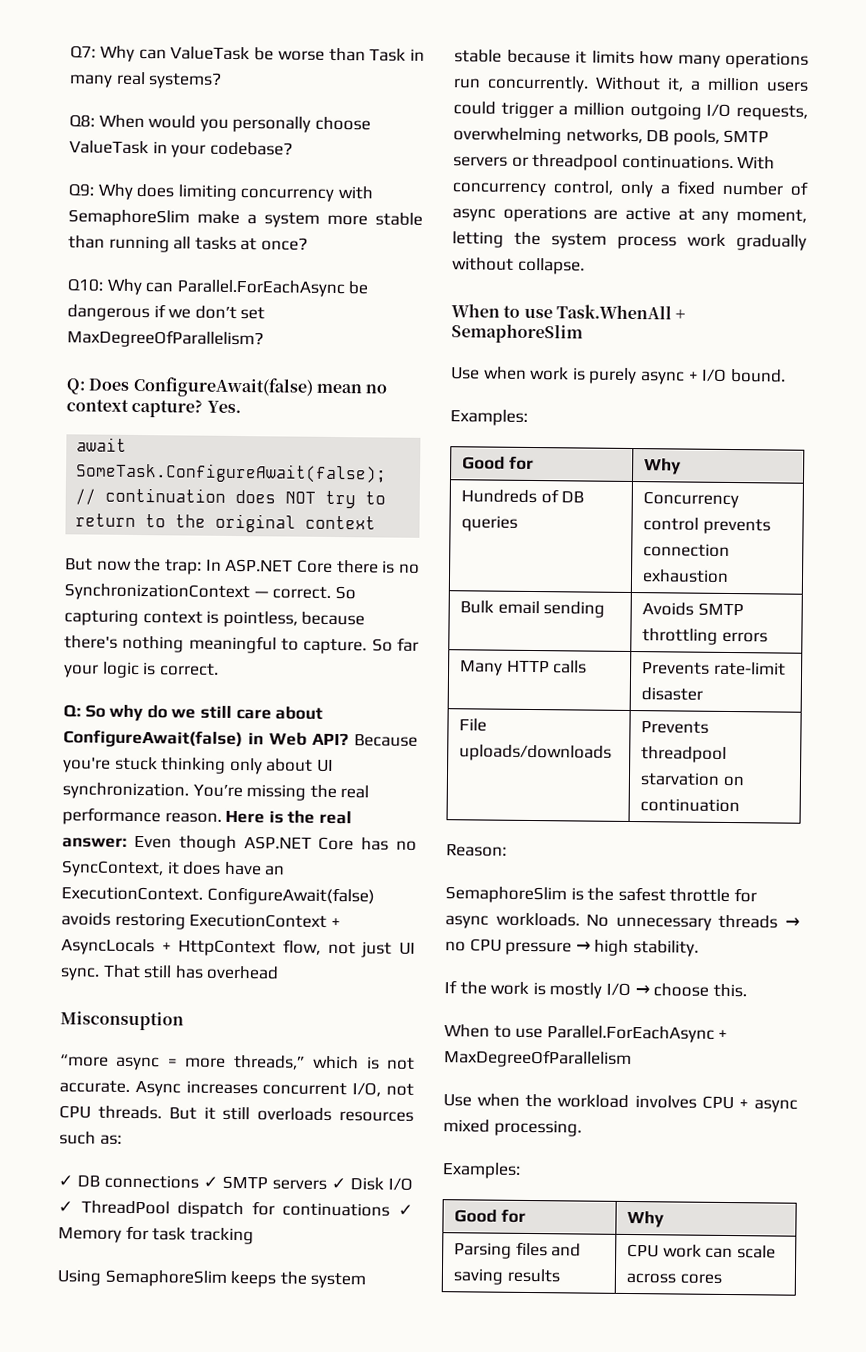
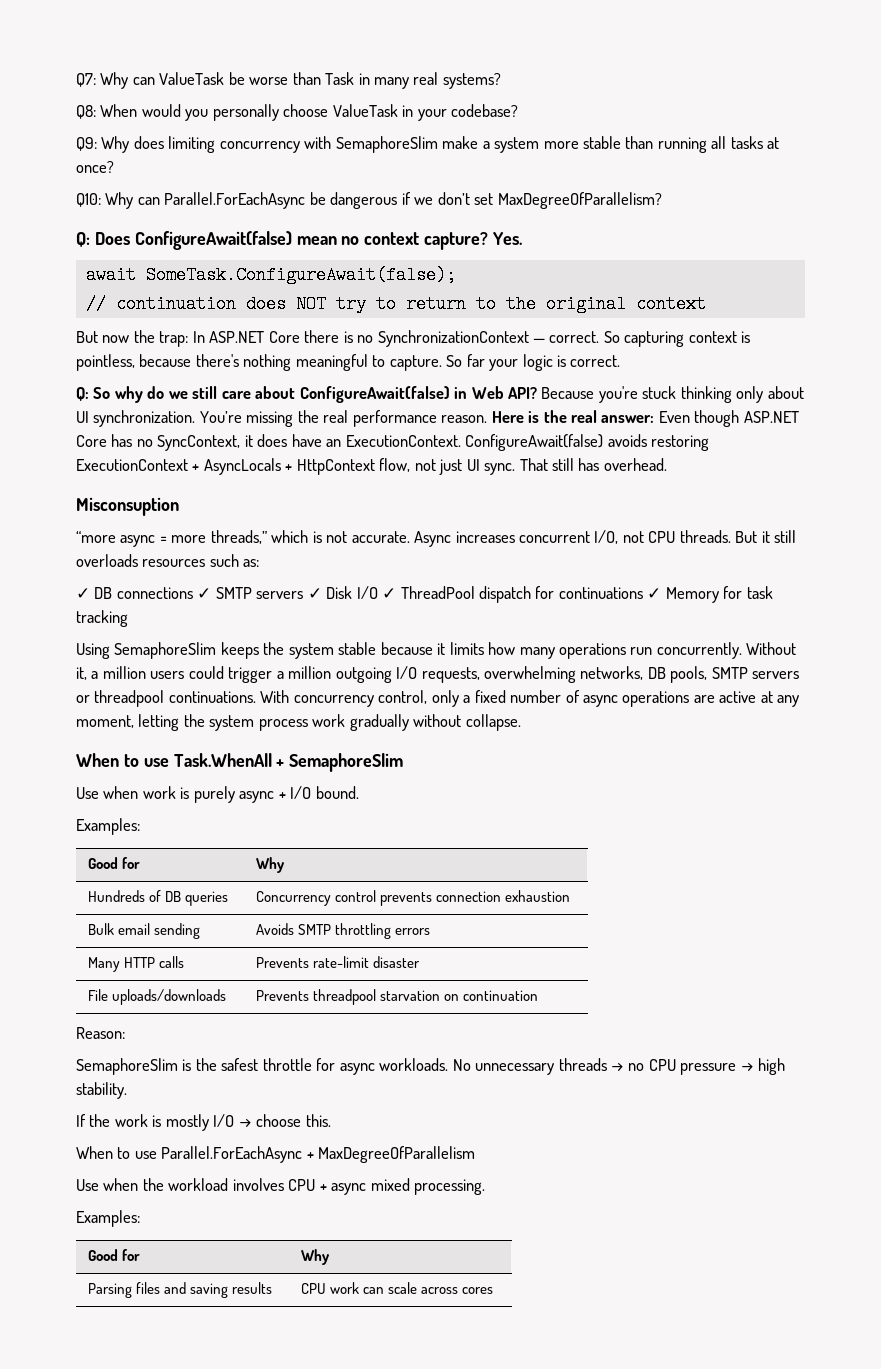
[206,965,280,980] overhead -> [603,458,667,471] overhead.

